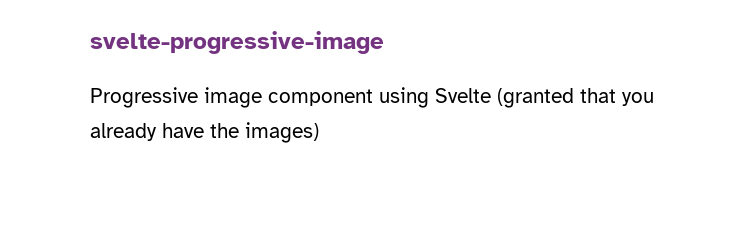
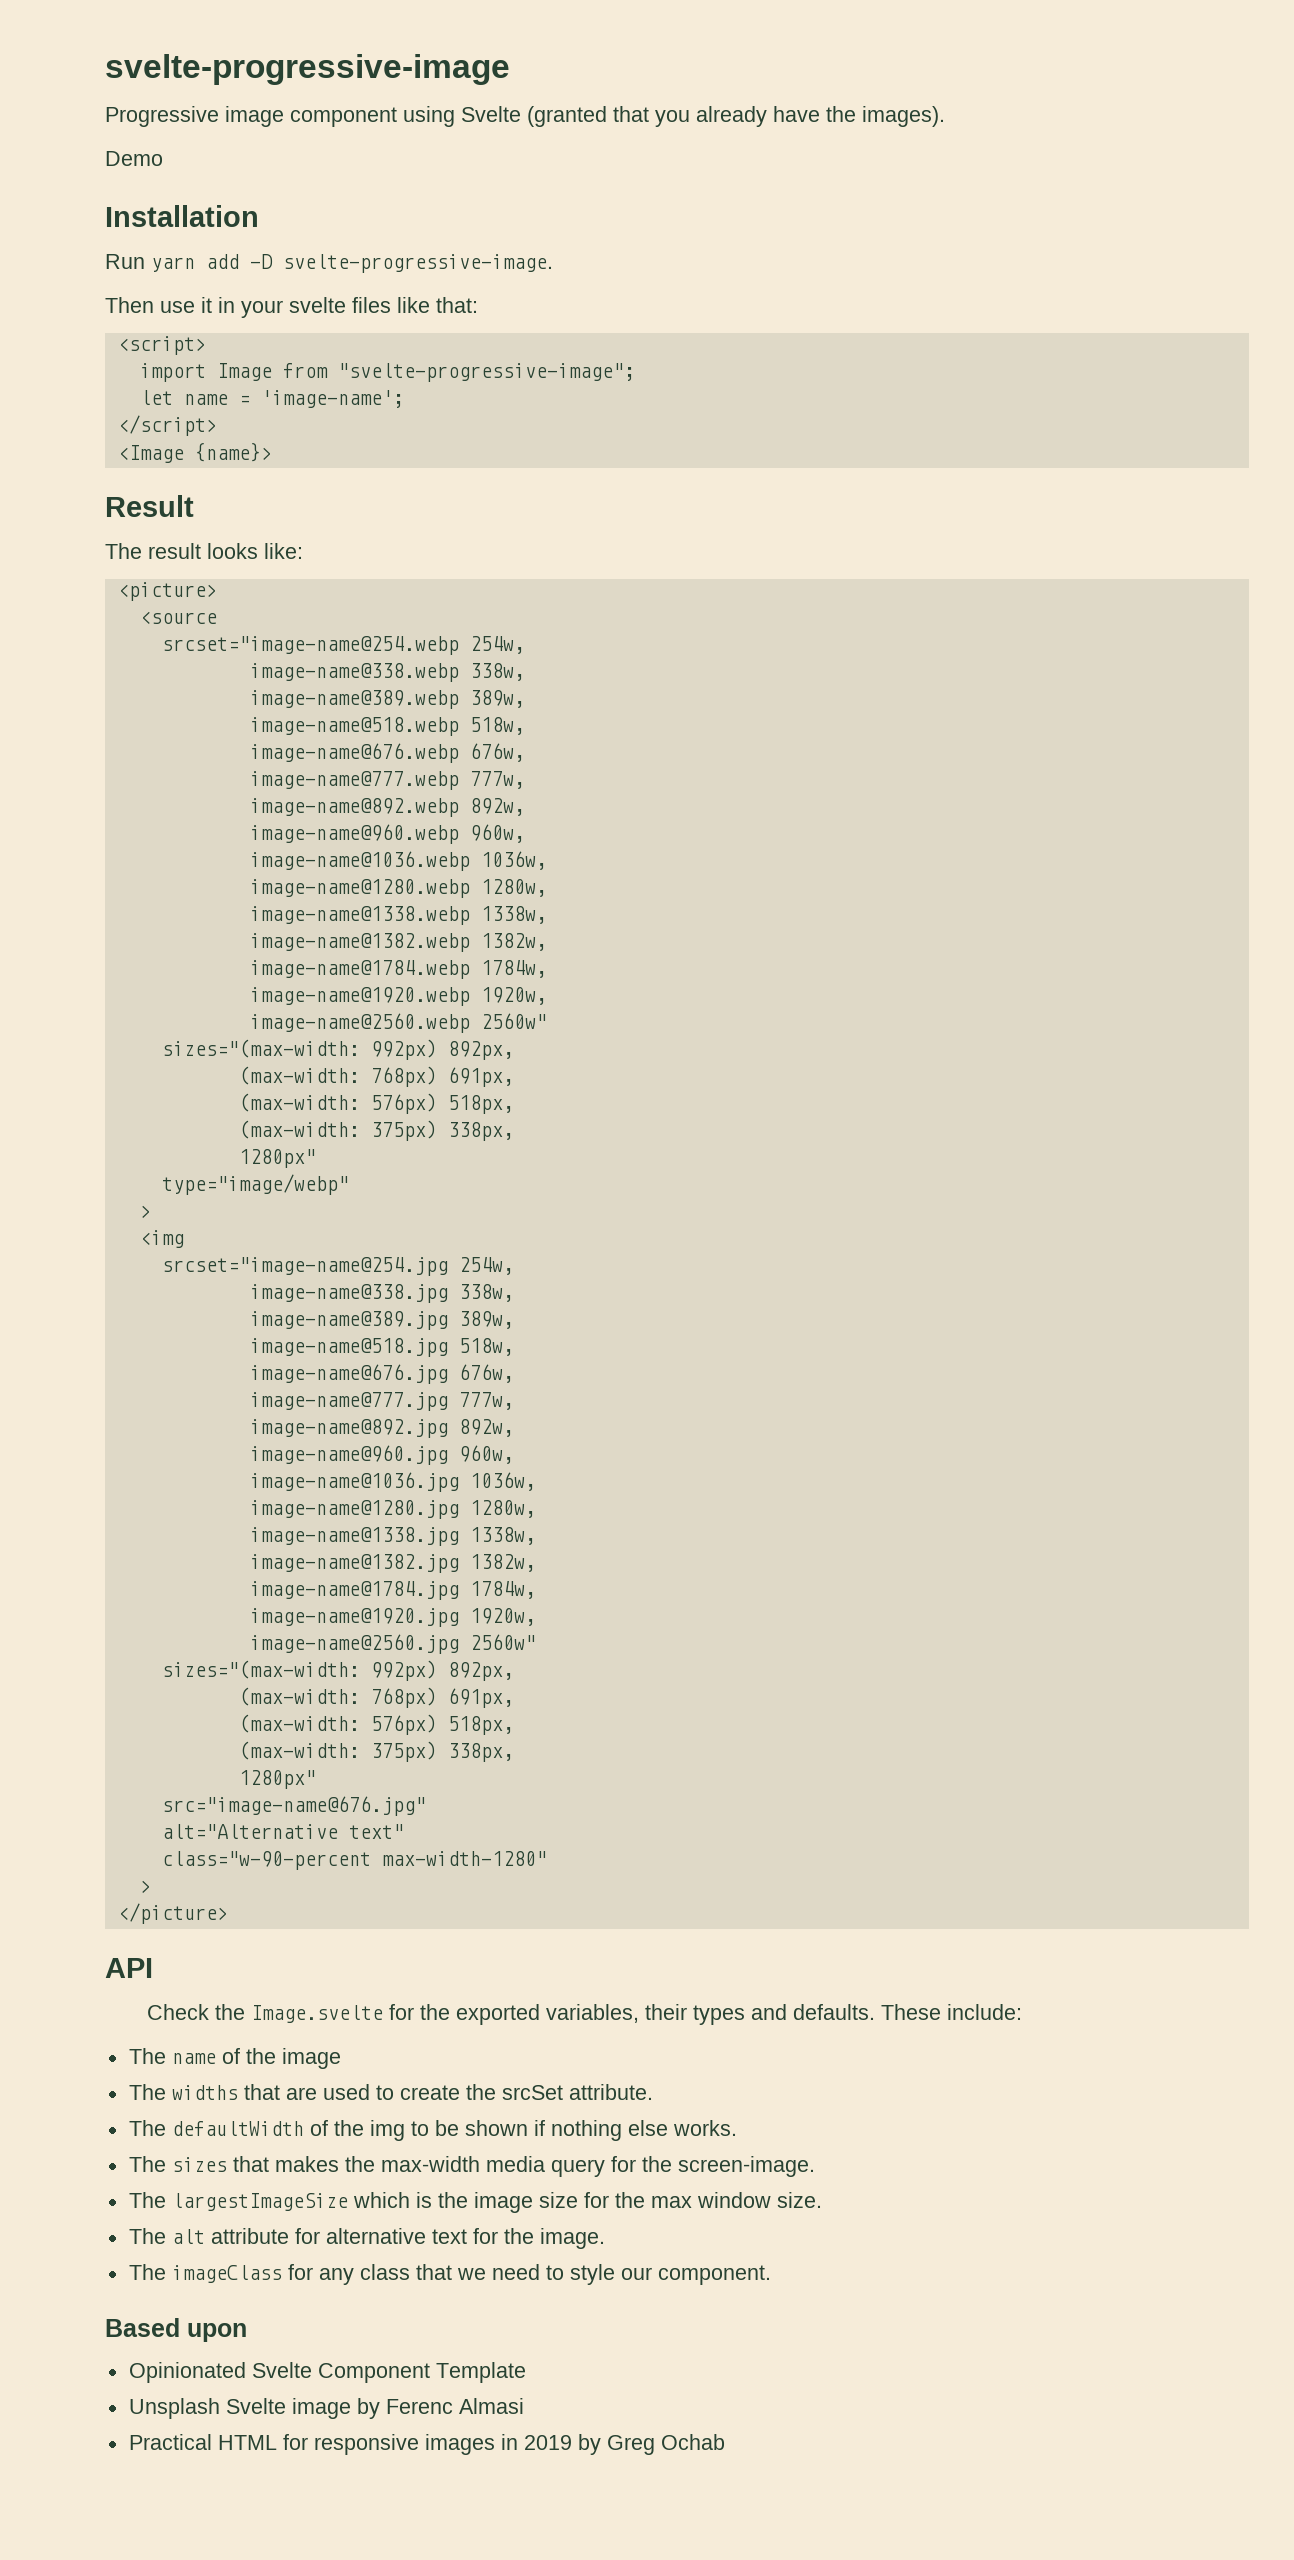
[245,122,319,143] images) -> [862,106,945,127] [105,151,163,166] [105,205,259,227] [105,254,553,273] [105,297,478,318] [117,336,206,355] [139,363,635,382] [139,390,404,408] [117,415,217,436] [117,442,272,463] [105,495,194,517] [105,543,303,559] [117,582,217,601] [139,611,217,624] [161,636,525,655] [249,663,525,682] [249,690,525,709] [249,717,525,736] [249,743,525,763] [249,771,525,790] [249,798,525,817] [249,824,525,844] [249,851,547,871] [249,879,547,898] [249,906,547,925] [249,933,547,952] [249,960,547,979] [249,987,547,1006] [249,1013,547,1033] [161,1039,514,1060] [238,1066,514,1087] [238,1093,514,1114] [238,1120,514,1141] [238,1149,316,1168] [161,1174,349,1195] [139,1205,151,1218] [139,1230,184,1248] [161,1257,514,1276] [249,1284,514,1303] [249,1311,514,1330] [249,1338,514,1357] [249,1364,514,1384] [249,1392,514,1411] [249,1419,514,1438] [249,1445,514,1465] [249,1472,536,1492] [249,1500,536,1519] [249,1527,536,1546] [249,1554,536,1573] [249,1581,536,1600] [249,1608,536,1627] [249,1634,536,1654] [161,1660,514,1681] [238,1687,514,1708] [238,1714,514,1735] [238,1741,514,1762] [238,1770,316,1789] [161,1796,426,1816] [161,1824,404,1839] [161,1851,547,1870] [139,1880,151,1893] [117,1903,228,1924] [105,1958,153,1978] [147,2004,1023,2025] [128,2048,341,2069] [128,2084,653,2100] [128,2120,737,2141] [128,2156,815,2177] [128,2192,822,2213] [128,2228,605,2249] [128,2264,771,2285] [105,2318,247,2342] [128,2362,526,2383] [128,2398,524,2419] [128,2434,725,2455] images). // Demo // Installation // Run yarn add -D svelte-progressive-image. // Then use it in your svelte files like that: // <script> // import Image from "svelte-progressive-image"; // let name = 'image-name'; // </script> // <Image {name}> // Result // The result looks like: // <picture> // <source // srcset="image-name@254.webp 254w, // image-name@338.webp 338w, // image-name@389.webp 389w, // image-name@518.webp 518w, // image-name@676.webp 676w, // image-name@777.webp 777w, // image-name@892.webp 892w, // image-name@960.webp 960w, // image-name@1036.webp 1036w, // image-name@1280.webp 1280w, // image-name@1338.webp 1338w, // image-name@1382.webp 1382w, // image-name@1784.webp 1784w, // image-name@1920.webp 1920w, // image-name@2560.webp 2560w" // sizes="(max-width: 992px) 892px, // (max-width: 768px) 691px, // (max-width: 576px) 518px, // (max-width: 375px) 338px, // 1280px" // type="image/webp" // > // <img // srcset="image-name@254.jpg 254w, // image-name@338.jpg 338w, // image-name@389.jpg 389w, // image-name@518.jpg 518w, // image-name@676.jpg 676w, // image-name@777.jpg 777w, // image-name@892.jpg 892w, // image-name@960.jpg 960w, // image-name@1036.jpg 1036w, // image-name@1280.jpg 1280w, // image-name@1338.jpg 1338w, // image-name@1382.jpg 1382w, // image-name@1784.jpg 1784w, // image-name@1920.jpg 1920w, // image-name@2560.jpg 2560w" // sizes="(max-width: 992px) 892px, // (max-width: 768px) 691px, // (max-width: 576px) 518px, // (max-width: 375px) 338px, // 1280px" // src="image-name@676.jpg" // alt="Alternative text" // class="w-90-percent max-width-1280" // > // </picture> // API // Check the Image.svelte for the exported variables, their types and defaults. These include: // The name of the image // The widths that are used to create the srcSet attribute. // The defaultWidth of the img to be shown if nothing else works. // The sizes that makes the max-width media query for the screen-image. // The largestImageSize which is the image size for the max window size. // The alt attribute for alternative text for the image. // The imageClass for any class that we need to style our component. // Based upon // Opinionated Svelte Component Template // Unsplash Svelte image by Ferenc Almasi // Practical HTML for responsive images in 2019 by Greg Ochab

